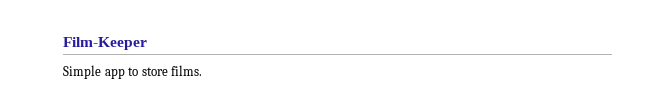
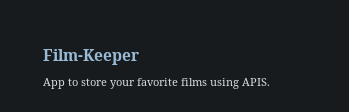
[63,65,203,79] Simple app to store films. -> [43,78,270,89] App to store your favorite films using APIS.

